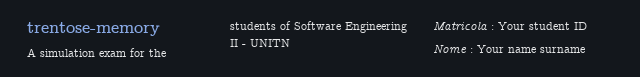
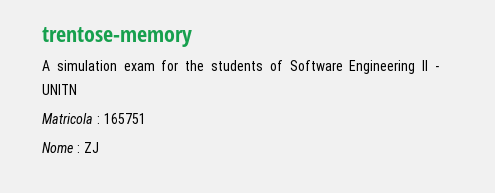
[498,22,587,30] Your student ID -> [103,113,146,124] 165751
[477,45,585,53] Your name surname -> [83,142,99,153] ZJ

